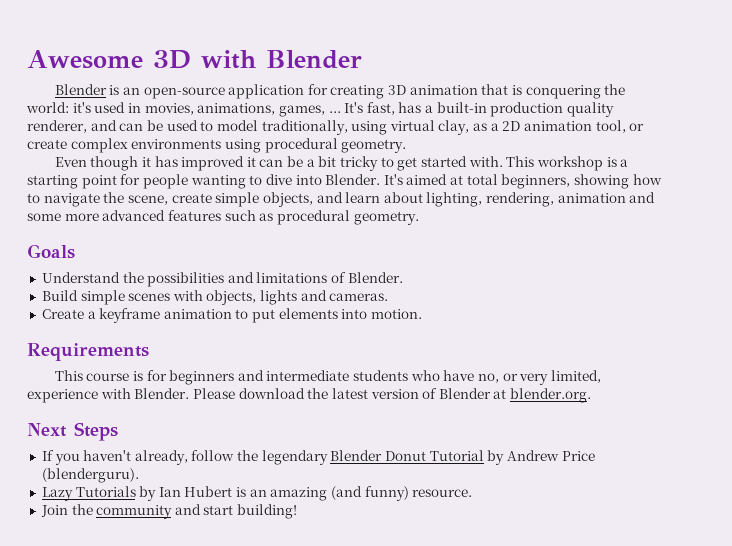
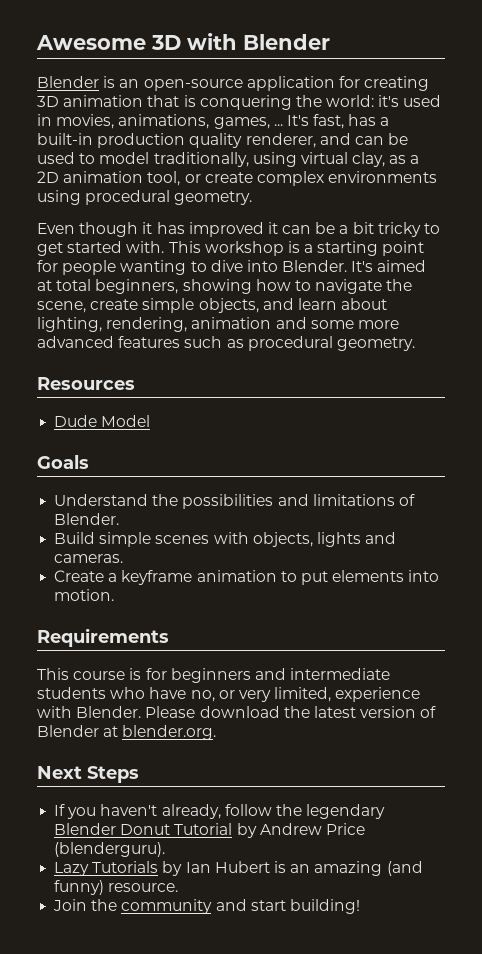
(419, 218) none -> [37,377,135,390] [54,415,151,427] // Resources // Dude Model

